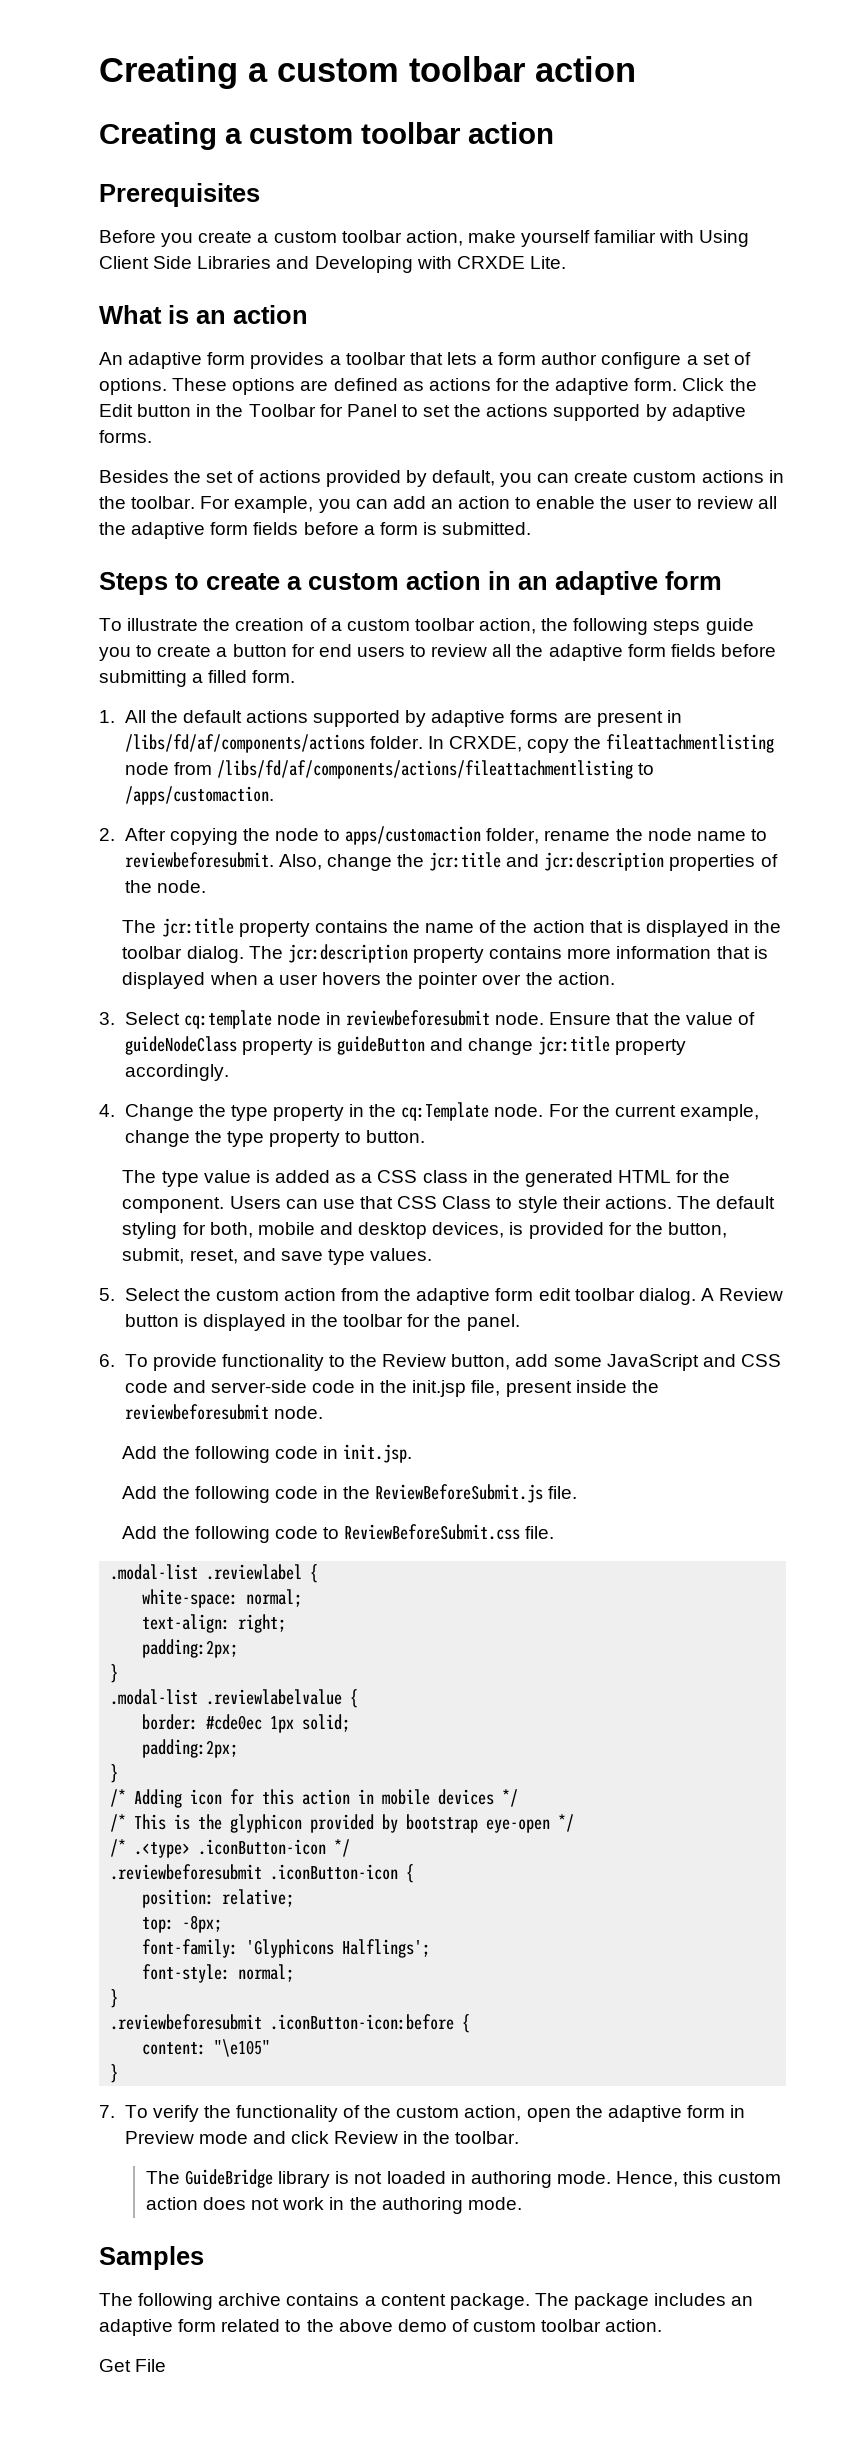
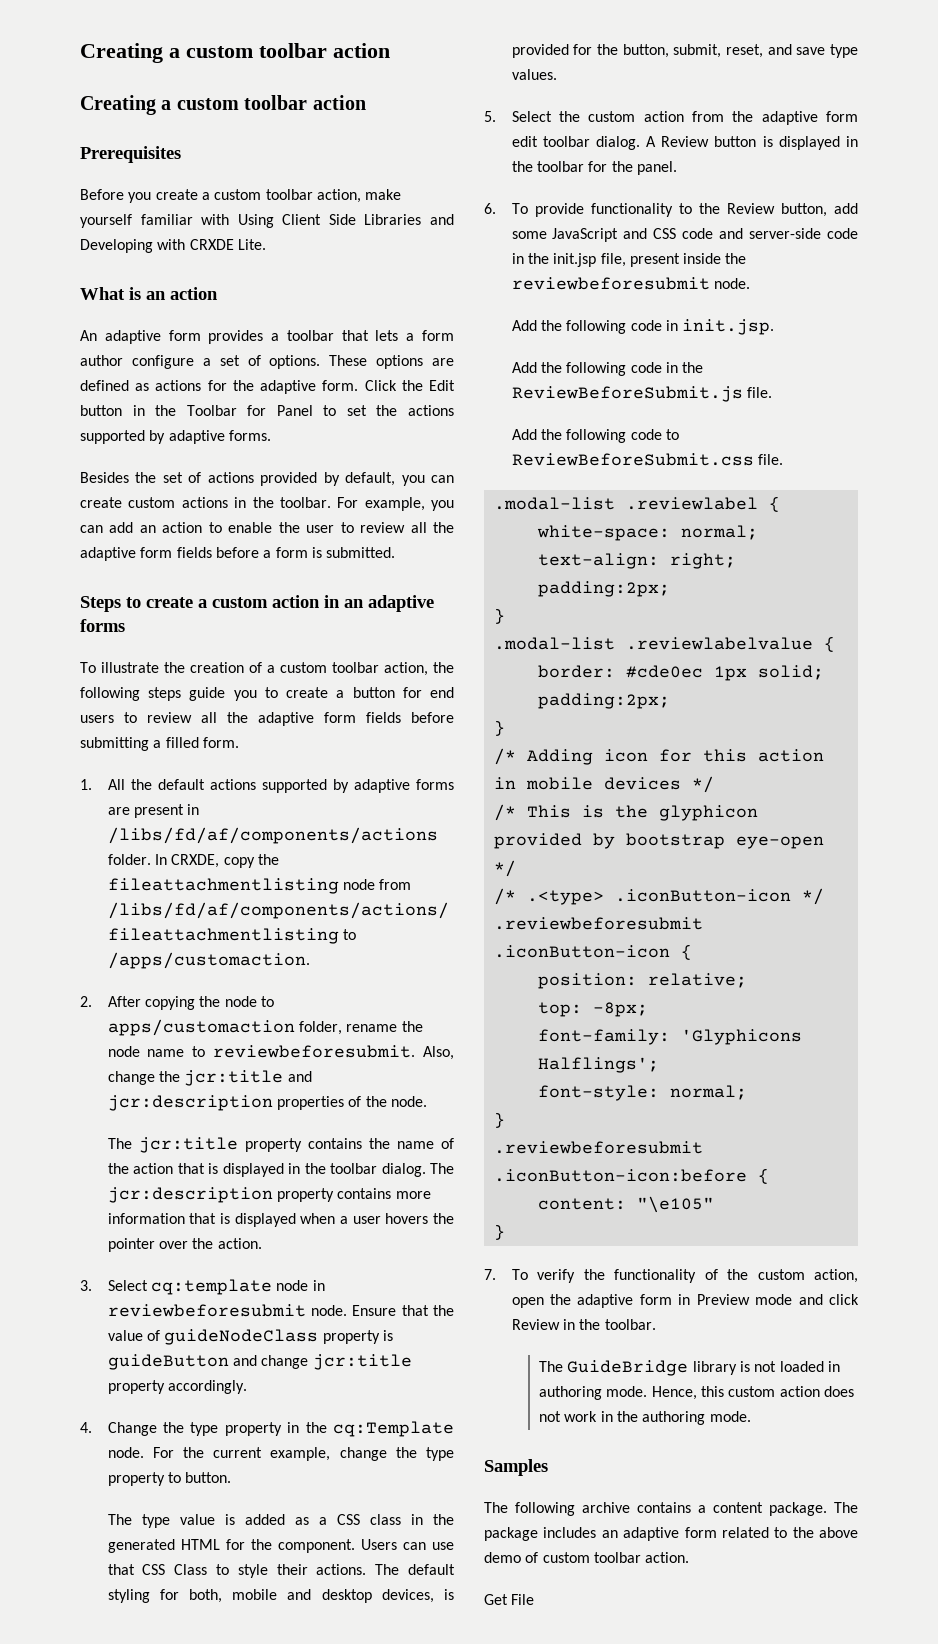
[665,571,722,590] form -> [80,619,125,632] forms

